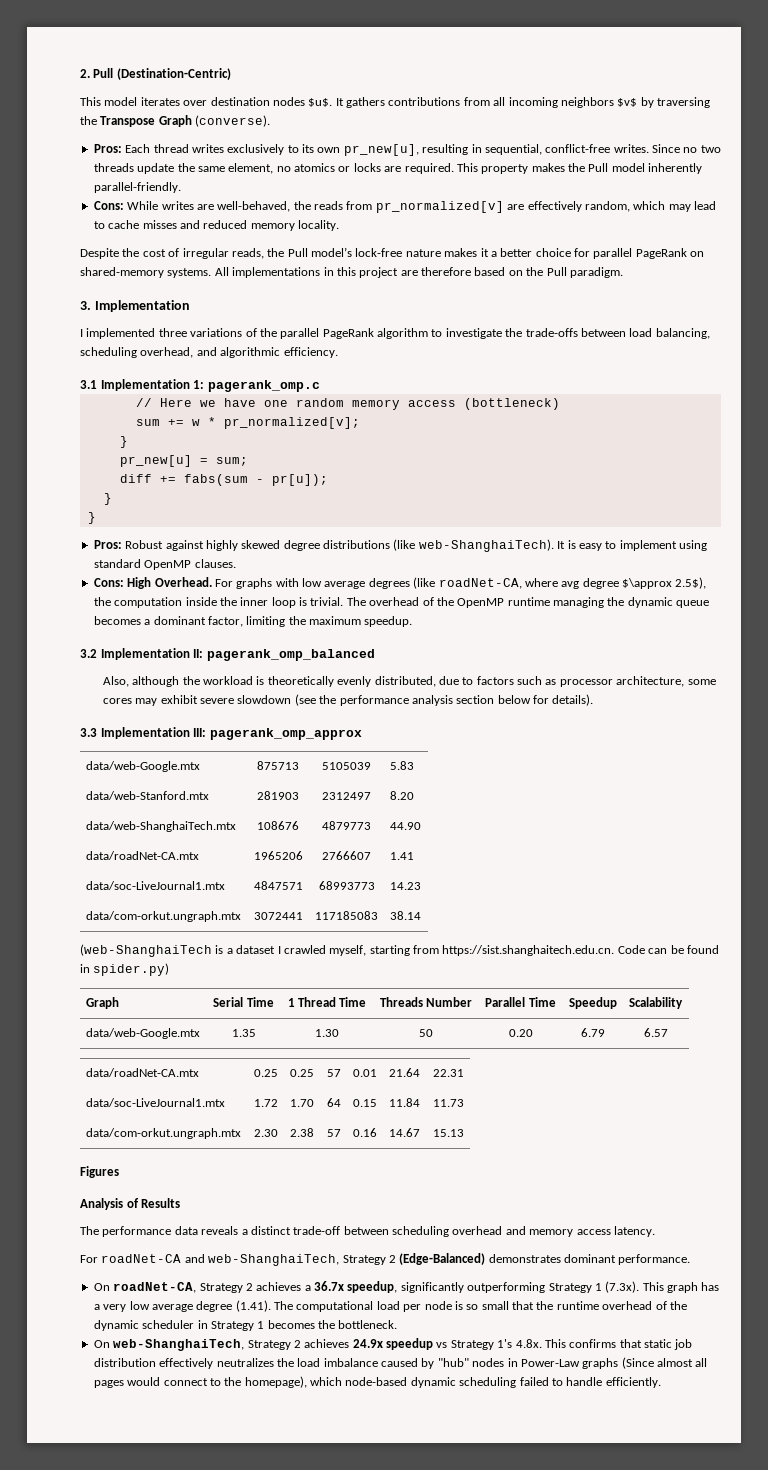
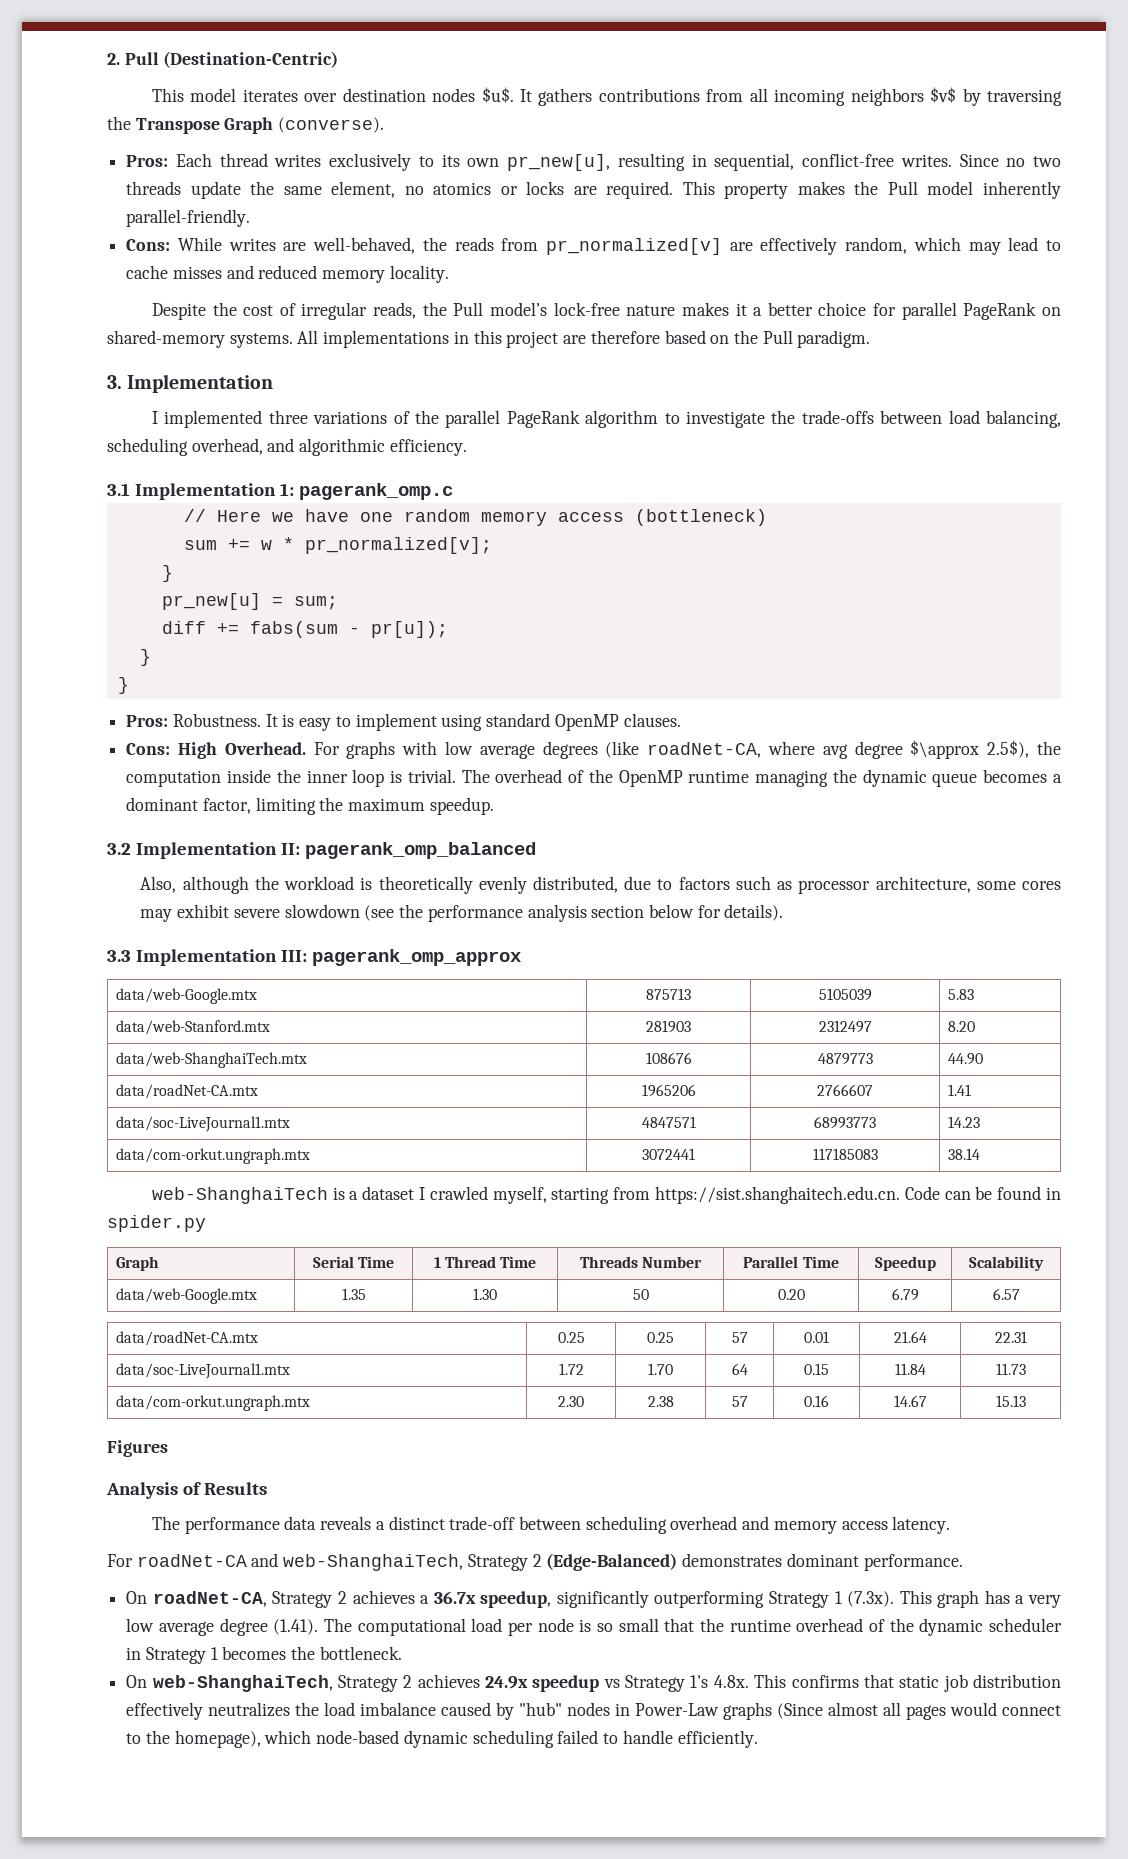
[125,539,554,552] Robust against highly skewed degree distributions (like web-ShanghaiTech). -> [172,713,261,727] Robustness.
[80,944,212,957] (web-ShanghaiTech -> [151,1187,328,1204] web-ShanghaiTech
[93,963,170,976] spider.py) -> [107,1215,206,1232] spider.py

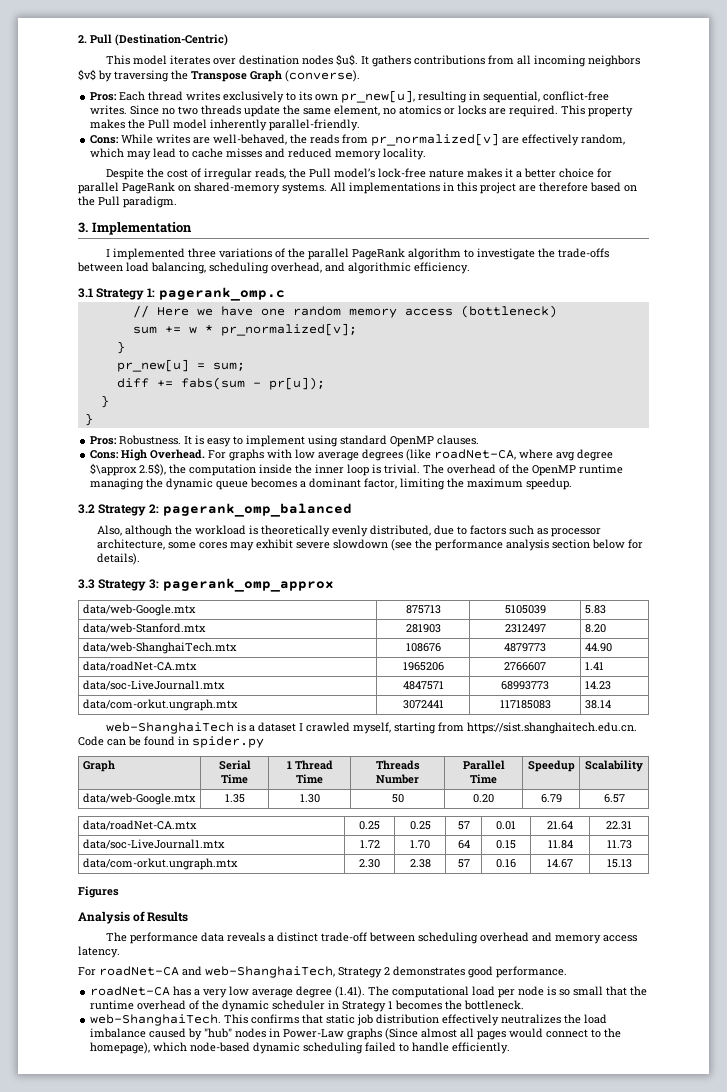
[134,483,276,500] Implementation -> [96,288,145,300] Strategy
[135,842,300,859] Implementation II: -> [98,504,160,516] Strategy 2:
[135,949,307,966] Implementation III: -> [98,579,160,591] Strategy 3:
[546,1553,963,1571] [126,1590,980,1608] (Edge-Balanced) demonstrates dominant performance. // On roadNet-CA, Strategy 2 achieves a 36.7x speedup, significantly outperforming Strategy 1 (7.3x). This graph -> [393,966,567,978] [90,986,171,996] demonstrates good performance. // roadNet-CA
[126,1674,749,1692] On web-ShanghaiTech, Strategy 2 achieves 24.9x speedup vs Strategy 1's 4.8x. -> [90,1014,222,1026] web-ShanghaiTech.

